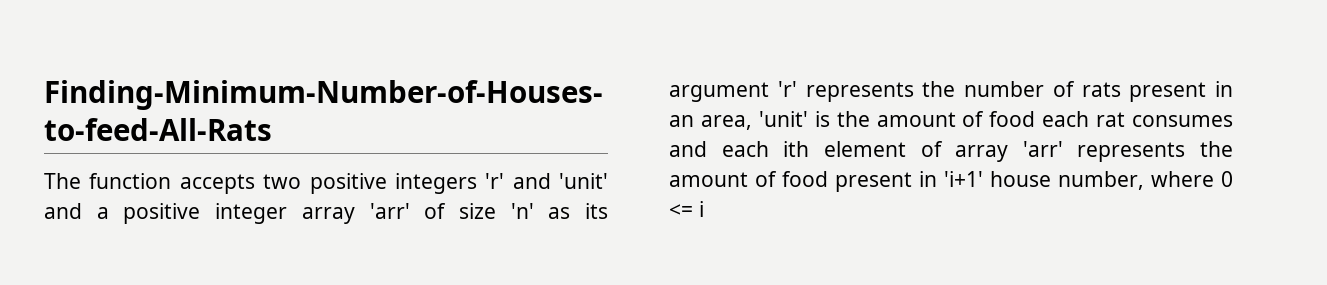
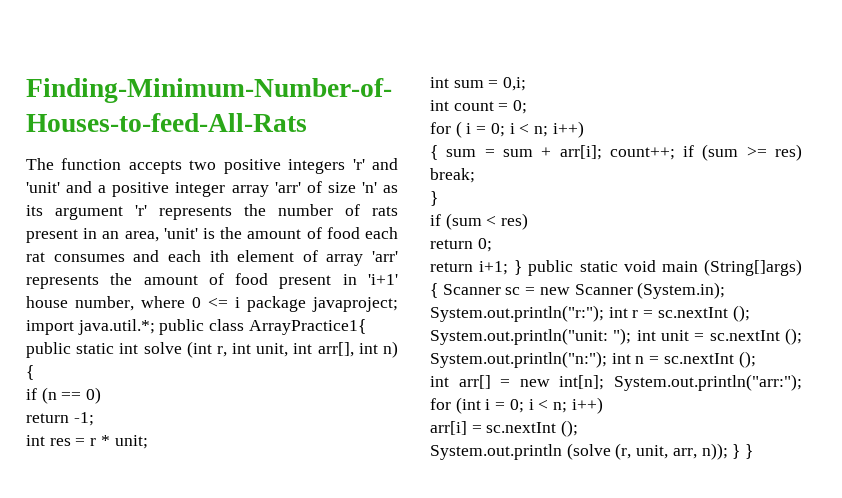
(704, 209) none -> [247,296,398,312] [26,319,366,335] [26,341,399,358] [26,365,34,380] [26,387,102,404] [26,412,94,426] [26,435,148,449] [430,77,527,91] [430,100,528,114] [430,121,584,138] [430,144,802,161] [430,168,475,183] [430,191,438,206] [430,213,529,230] [430,238,492,252] [430,259,802,276] [430,282,726,299] [430,305,750,322] [430,328,802,345] [430,351,756,368] [430,374,802,391] [430,397,603,414] [430,420,579,437] [430,443,754,460] package javaproject; import java.util.*; public class ArrayPractice1{ public static int solve (int r, int unit, int arr[], int n) { // if (n == 0) // return -1; // int res = r * unit; // int sum = 0,i; // int count = 0; // for ( i = 0; i < n; i++) // { sum = sum + arr[i]; count++; if (sum >= res) break; // } // if (sum < res) // return 0; // return i+1; } public static void main (String[]args) { Scanner sc = new Scanner (System.in); System.out.println("r:"); int r = sc.nextInt (); System.out.println("unit: "); int unit = sc.nextInt (); System.out.println("n:"); int n = sc.nextInt (); // int arr[] = new int[n]; System.out.println("arr:"); for (int i = 0; i < n; i++) // arr[i] = sc.nextInt (); // System.out.println (solve (r, unit, arr, n)); } }

